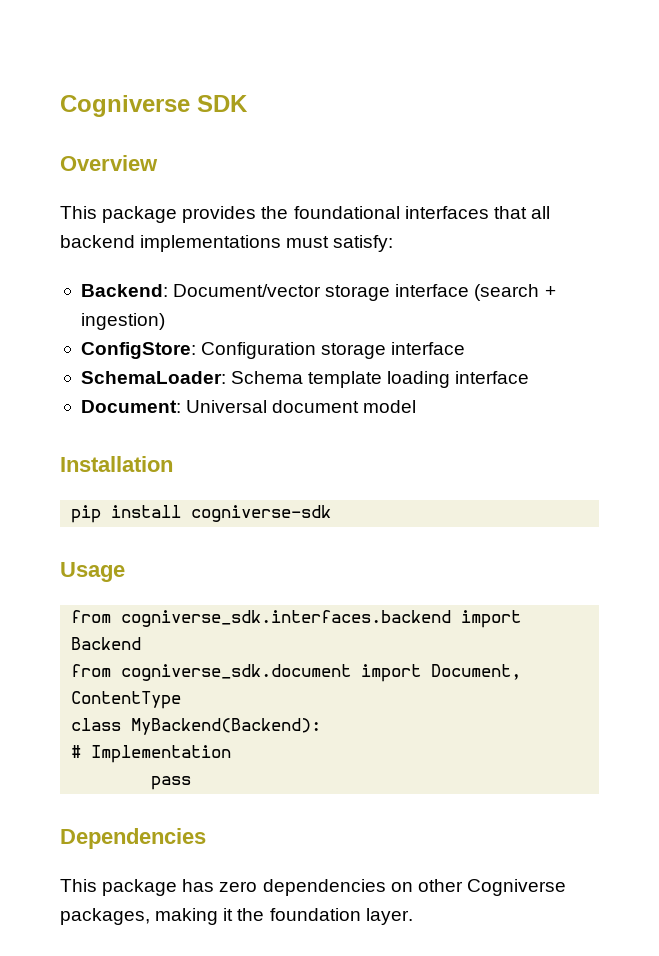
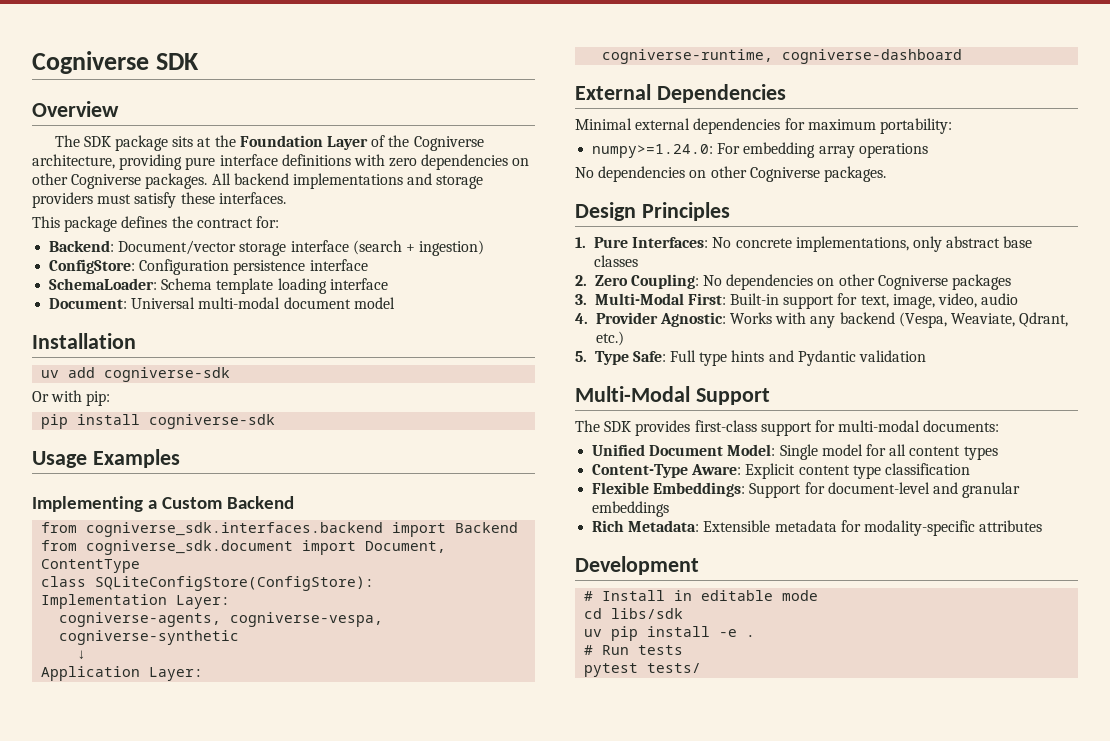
[60,206,550,223] [60,235,394,252] This package provides the foundational interfaces that all backend implementations must satisfy: -> [54,135,484,151] [32,154,530,170] [32,173,484,189] [32,192,286,208] [32,216,279,232] The SDK package sits at the Foundation Layer of the Cogniverse architecture, providing pure interface definitions with zero dependencies on other Cogniverse packages. All backend implementations and storage providers must satisfy these interfaces. // This package defines the contract for:
[321,343,387,359] storage -> [233,260,306,275] persistence
(268, 406) none -> [198,297,281,309] multi-modal
(173, 464) none -> [41,367,231,382] [32,390,111,406] // uv add cogniverse-sdk // Or with pip:
(125, 572) none -> [92,449,180,468] [32,496,295,512] Examples // Implementing a Custom Backend
[131,718,322,735] [71,745,82,758] MyBackend(Backend): // # -> [95,576,375,591] SQLiteConfigStore(ConfigStore): //
[151,776,192,790] [60,828,206,849] [60,879,566,896] [60,908,413,925] // pass // Dependencies // This package has zero dependencies on other Cogniverse packages, making it the foundation layer. -> [176,595,231,609] [59,612,384,627] [59,630,240,645] [77,650,87,659] [41,666,204,681] [602,49,963,64] [575,84,786,103] [575,118,952,134] [592,142,928,158] [575,166,886,182] [575,202,730,221] [575,236,1033,252] [594,255,639,267] [575,274,1012,290] [575,293,1019,309] [575,312,1069,328] [595,331,624,346] [575,350,927,366] [575,386,770,405] [575,420,1000,436] [592,444,998,460] [592,463,970,479] [592,482,1021,498] [592,501,670,517] [592,520,1043,536] [575,556,699,575] [584,590,819,601] [584,608,684,619] [584,626,756,641] [584,645,684,655] [584,663,702,677] Layer: // cogniverse-agents, cogniverse-vespa, cogniverse-synthetic // ↓ // Application Layer: // cogniverse-runtime, cogniverse-dashboard // External Dependencies // Minimal external dependencies for maximum portability: // numpy>=1.24.0: For embedding array operations // No dependencies on other Cogniverse packages. // Design Principles // 1. Pure Interfaces: No concrete implementations, only abstract base classes // 2. Zero Coupling: No dependencies on other Cogniverse packages // 3. Multi-Modal First: Built-in support for text, image, video, audio // 4. Provider Agnostic: Works with any backend (Vespa, Weaviate, Qdrant, etc.) // 5. Type Safe: Full type hints and Pydantic validation // Multi-Modal Support // The SDK provides first-class support for multi-modal documents: // Unified Document Model: Single model for all content types // Content-Type Aware: Explicit content type classification // Flexible Embeddings: Support for document-level and granular embeddings // Rich Metadata: Extensible metadata for modality-specific attributes // Development // # Install in editable mode // cd libs/sdk // uv pip install -e . // # Run tests // pytest tests/

